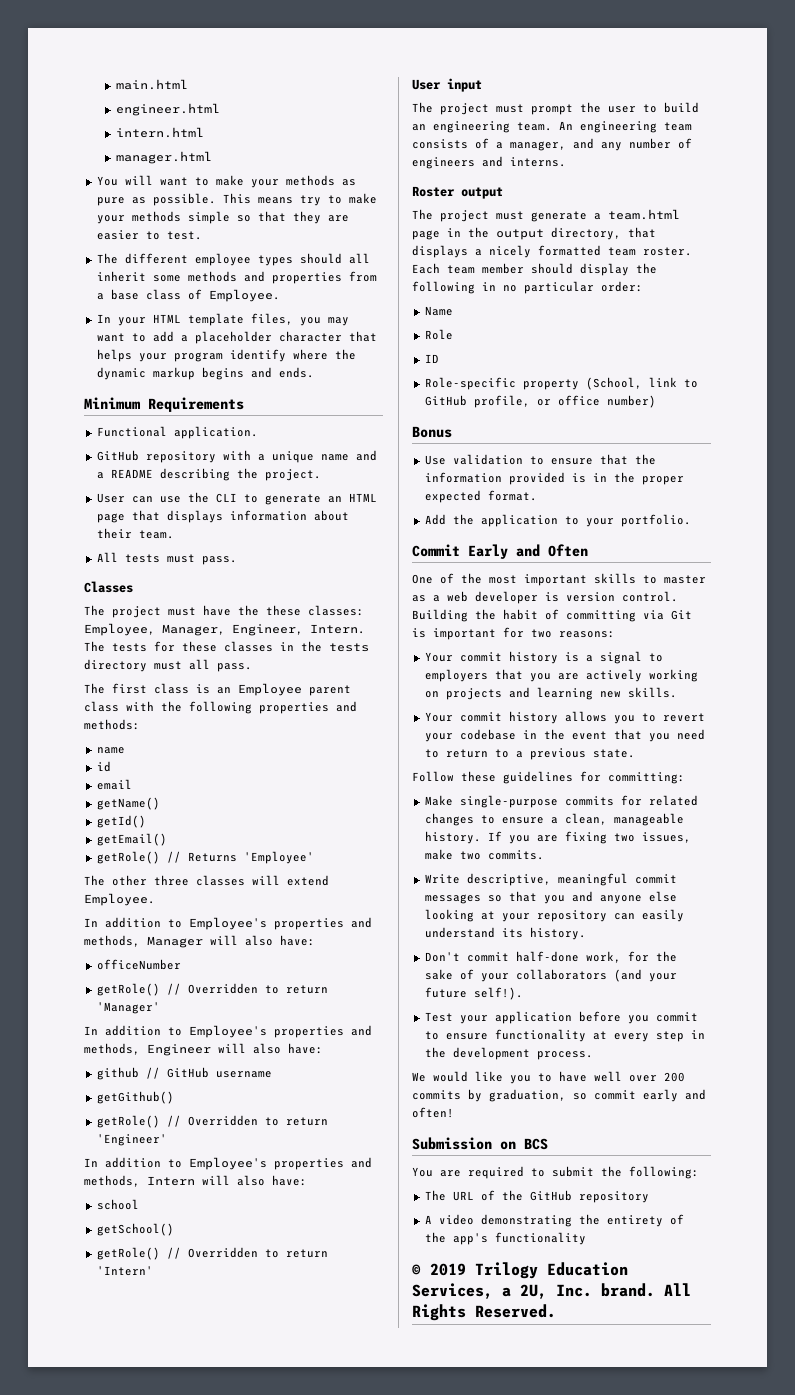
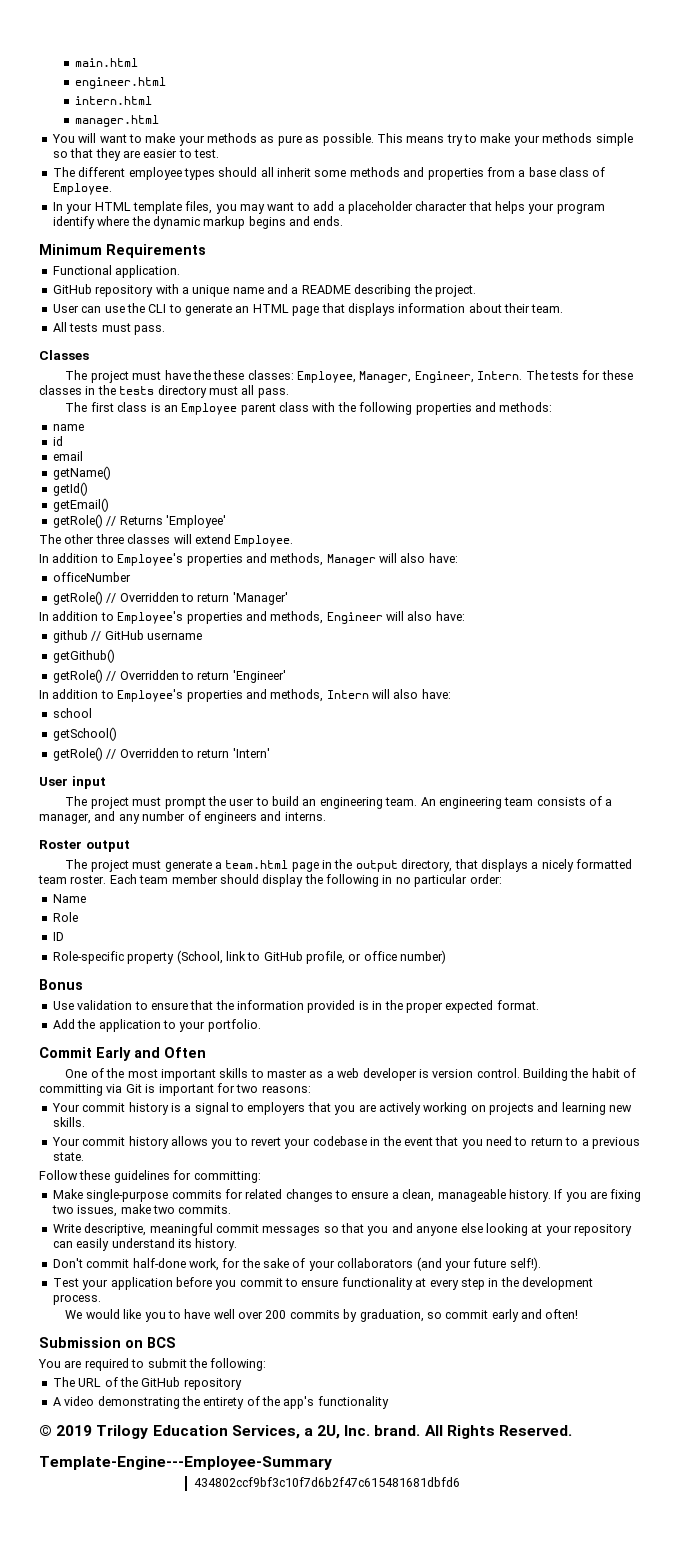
(556, 1311) none -> [39,1456,332,1470] [193,1477,460,1487] // Template-Engine---Employee-Summary // 434802ccf9bf3c10f7d6b2f47c615481681dbfd6

